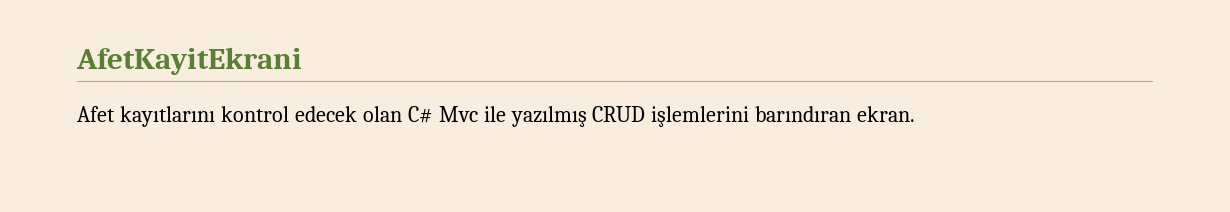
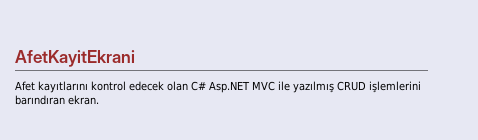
[438,106,478,122] Mvc -> [209,81,275,93] Asp.NET MVC

